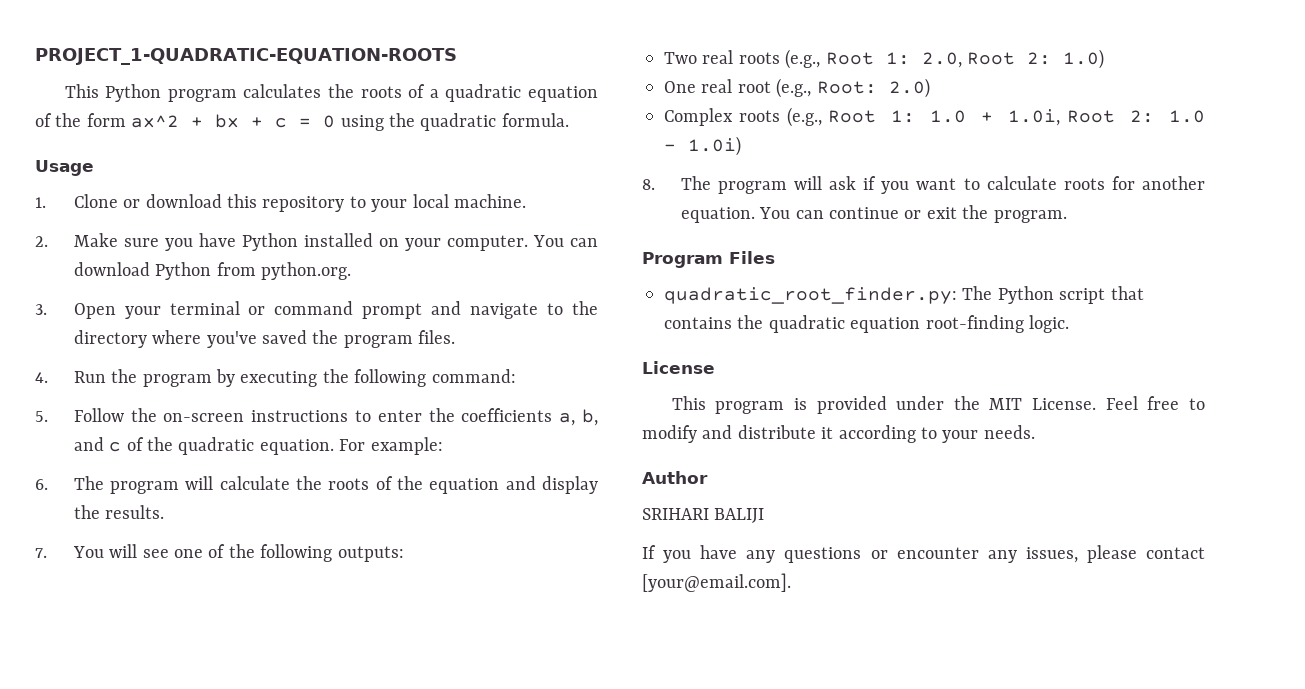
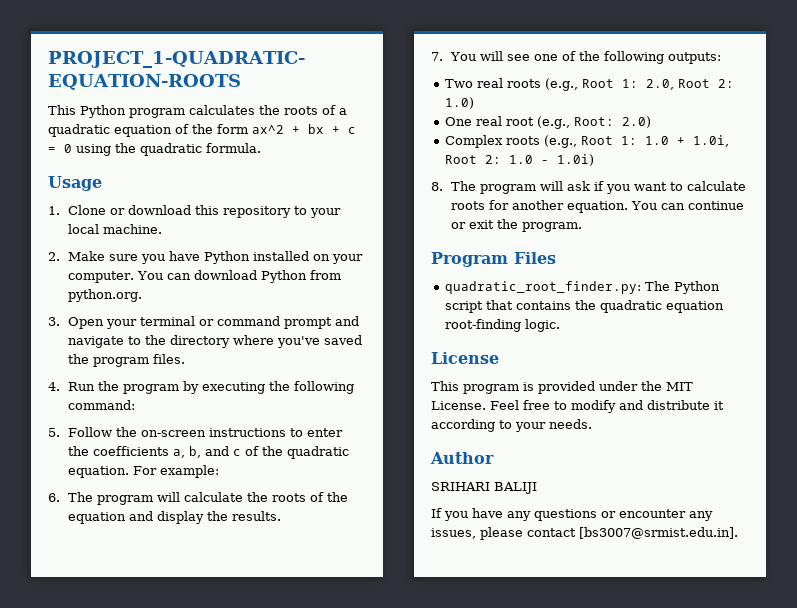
[642,573,791,592] [your@email.com]. -> [579,527,738,539] [bs3007@srmist.edu.in].

